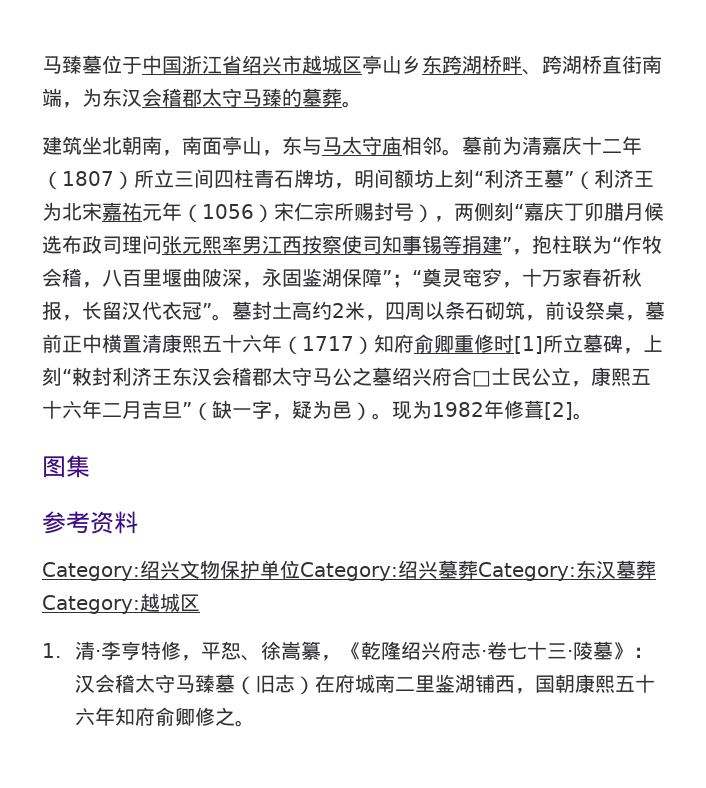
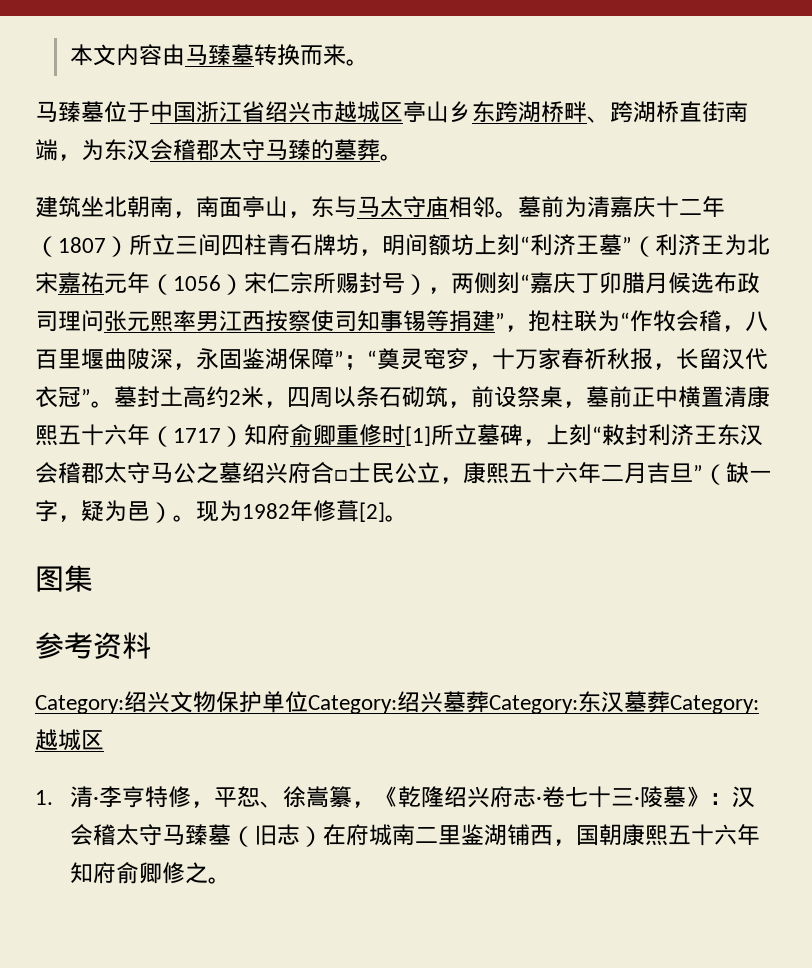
(42, 65) none -> [69,44,369,66] 本文内容由马臻墓转换而来。 //

